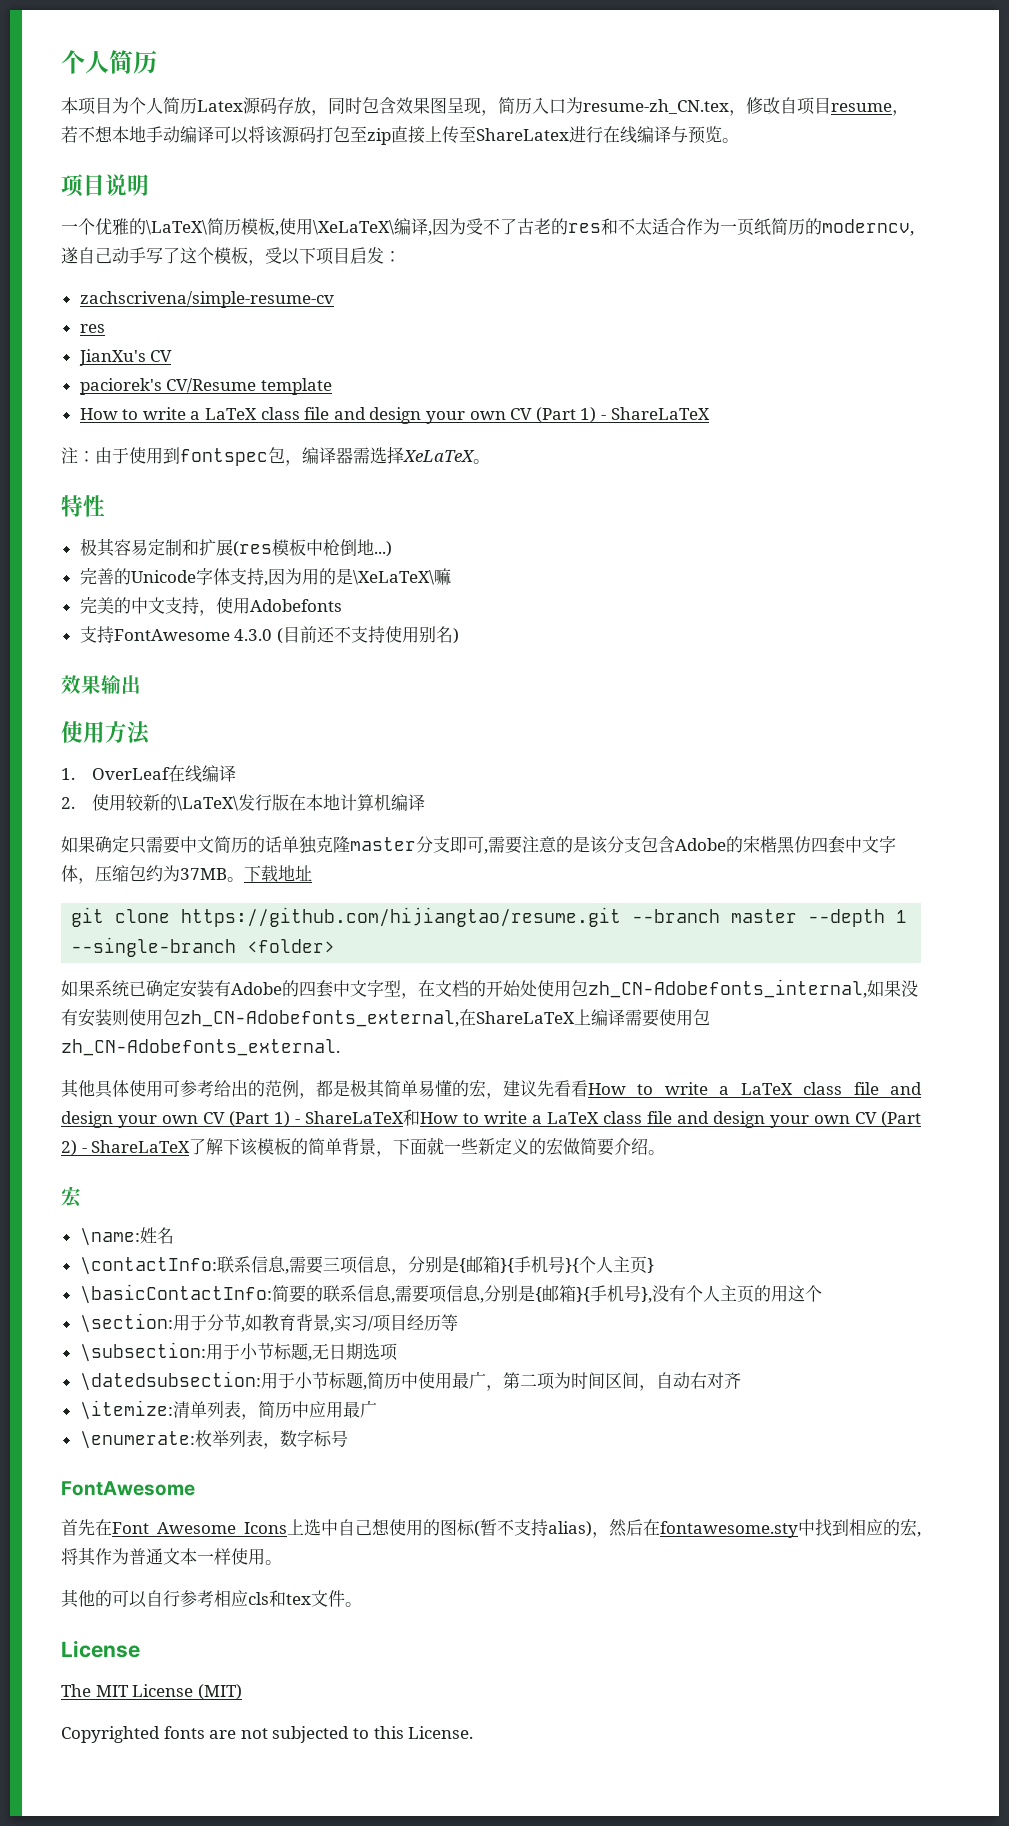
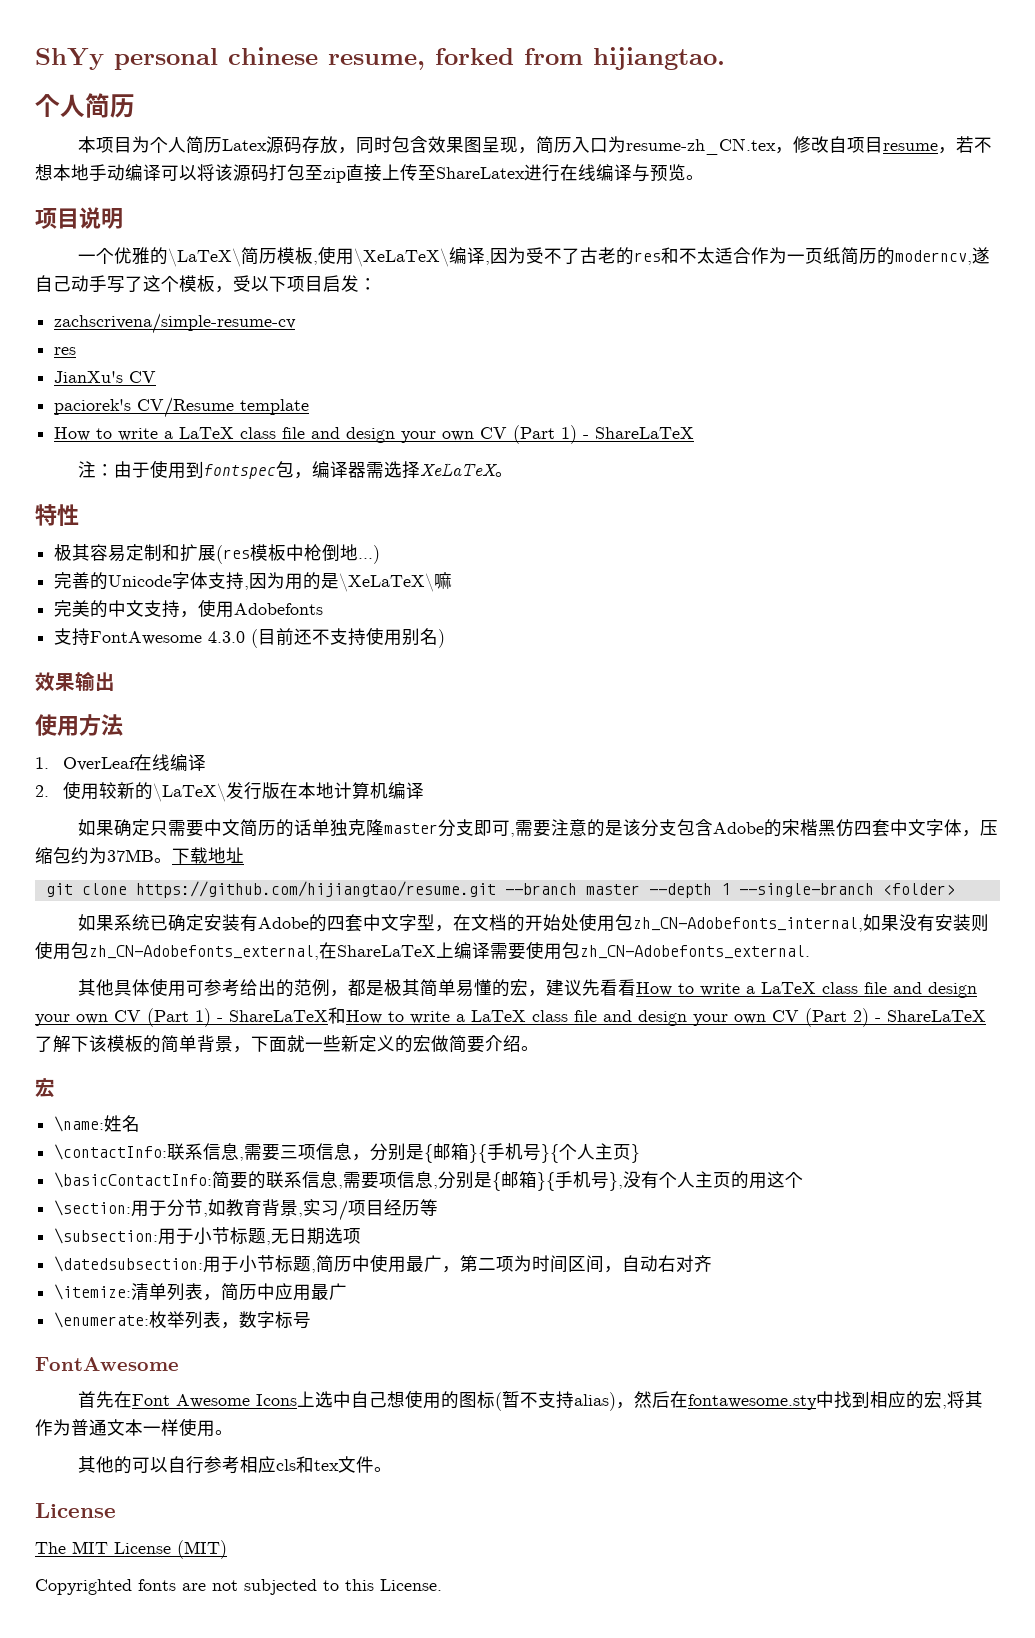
(61, 62) none -> [35,47,725,70] ShYy personal chinese resume, forked from hijiangtao. //

